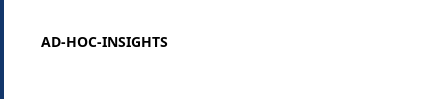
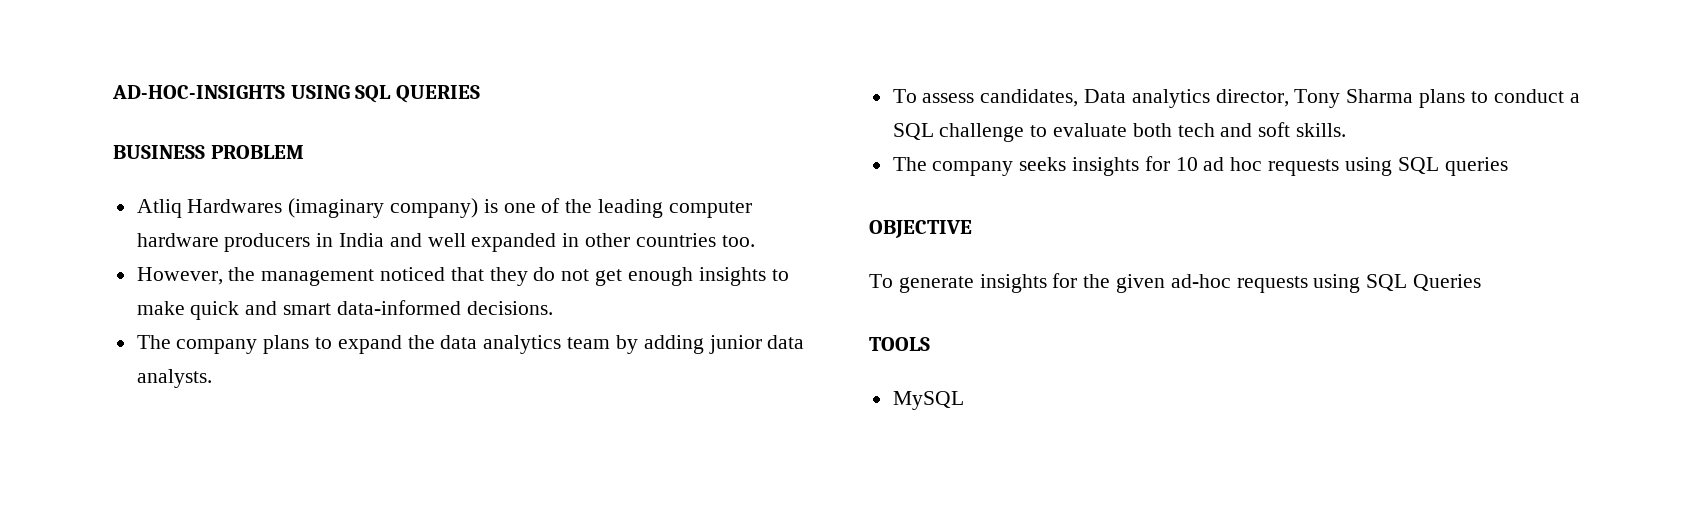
(168, 42) none -> [290,85,480,103] [113,145,304,159] [136,198,752,218] [136,233,755,252] [136,267,789,286] [136,300,553,320] [136,335,805,354] [136,369,212,388] [892,89,1580,108] [892,122,1347,142] [892,156,1508,176] [869,220,972,238] [869,273,1482,293] [869,337,930,351] [892,391,964,410] USING SQL QUERIES // BUSINESS PROBLEM // Atliq Hardwares (imaginary company) is one of the leading computer hardware producers in India and well expanded in other countries too. // However, the management noticed that they do not get enough insights to make quick and smart data-informed decisions. // The company plans to expand the data analytics team by adding junior data analysts. // To assess candidates, Data analytics director, Tony Sharma plans to conduct a SQL challenge to evaluate both tech and soft skills. // The company seeks insights for 10 ad hoc requests using SQL queries // OBJECTIVE // To generate insights for the given ad-hoc requests using SQL Queries // TOOLS // MySQL

